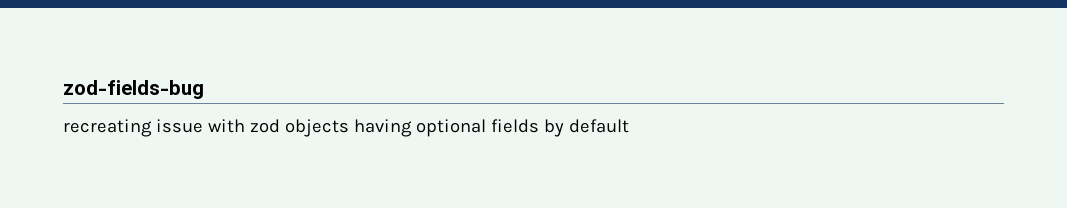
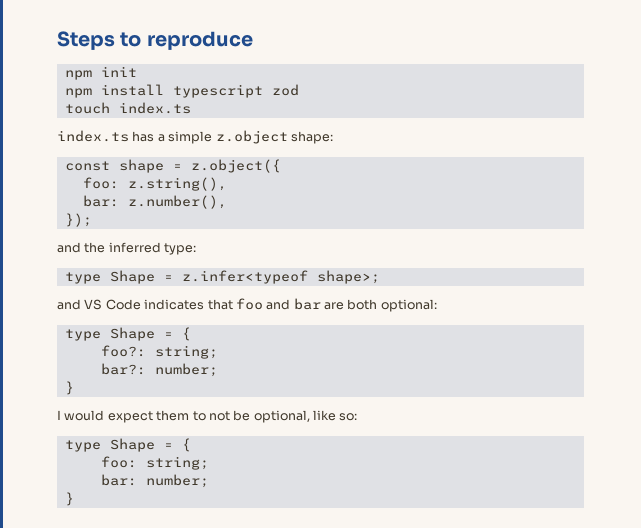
[63,80,204,99] [63,119,629,137] zod-fields-bug // recreating issue with zod objects having optional fields by default -> [57,31,253,50] [64,66,137,80] [64,84,299,98] [64,102,191,114] [57,130,333,144] [64,159,281,173] [82,177,227,191] [82,195,227,209] [64,213,92,227] [57,242,197,255] [64,270,380,284] [57,298,437,312] [64,327,191,341] [100,345,218,359] [100,363,218,377] [64,381,74,395] [57,410,358,423] [64,438,191,452] [100,456,209,470] [100,474,209,488] [64,492,74,506] Steps to reproduce // npm init // npm install typescript zod // touch index.ts // index.ts has a simple z.object shape: // const shape = z.object({ // foo: z.string(), // bar: z.number(), // }); // and the inferred type: // type Shape = z.infer<typeof shape>; // and VS Code indicates that foo and bar are both optional: // type Shape = { // foo?: string; // bar?: number; // } // I would expect them to not be optional, like so: // type Shape = { // foo: string; // bar: number; // }

